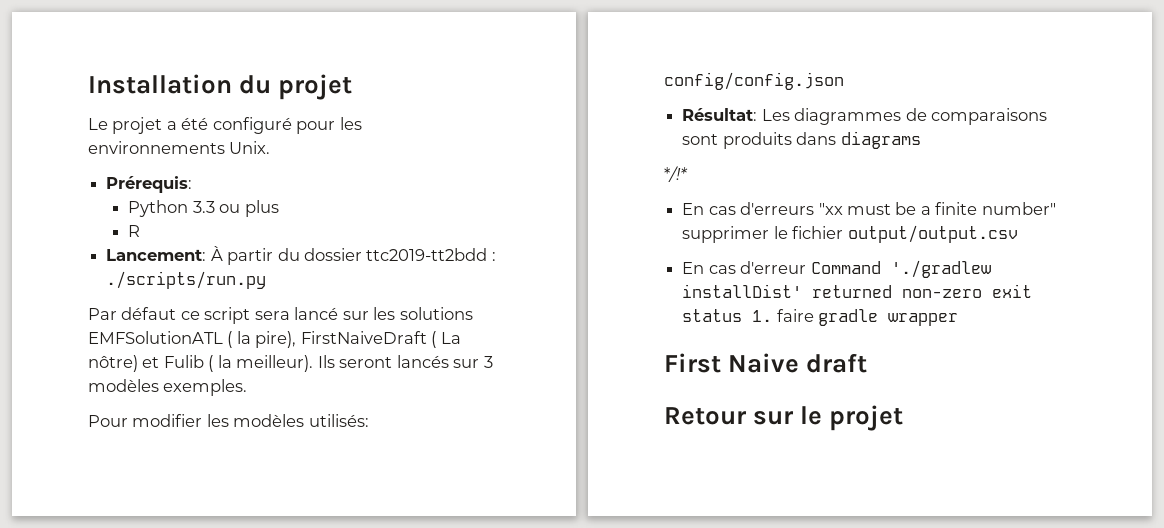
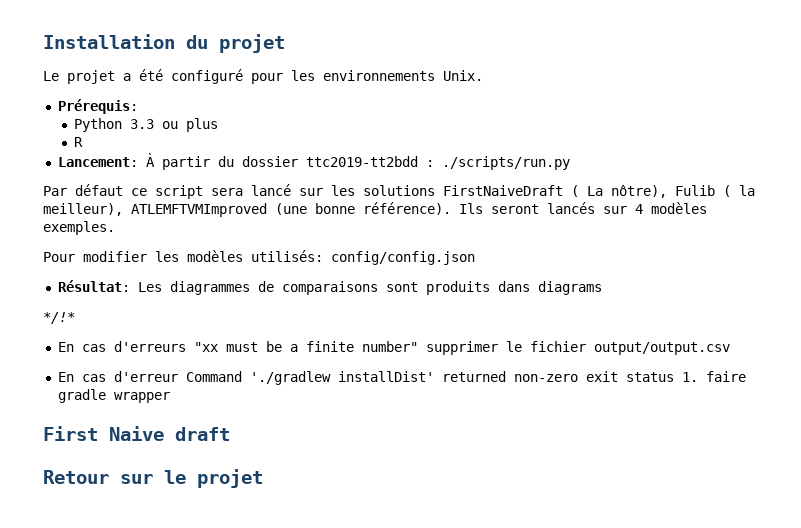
[88,331,297,348] EMFSolutionATL ( la pire), -> (435, 190) none
[88,355,160,372] nôtre) et -> [611,185,667,198] nôtre),
[236,355,314,372] meilleur). -> [43,202,451,217] meilleur), ATLEMFTVMImproved (une bonne référence).
[483,356,493,368] 3 -> [635,204,643,214] 4

